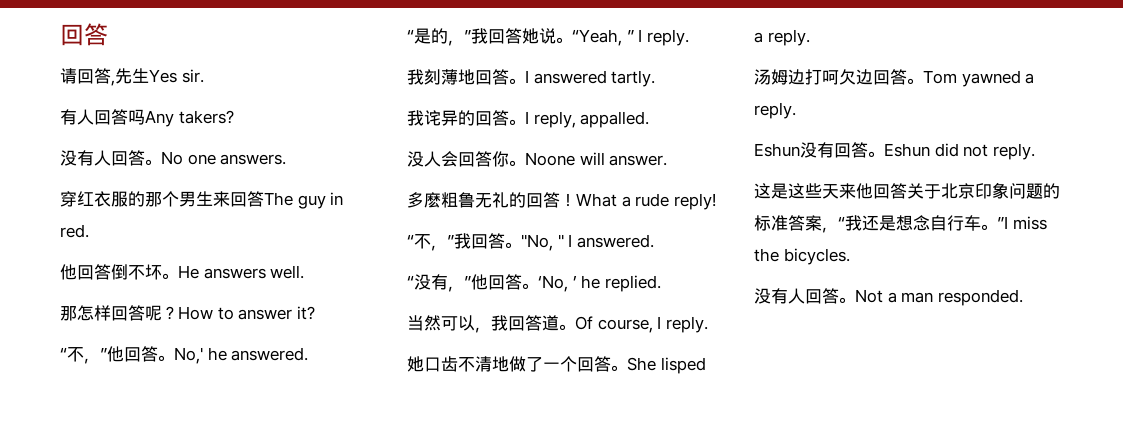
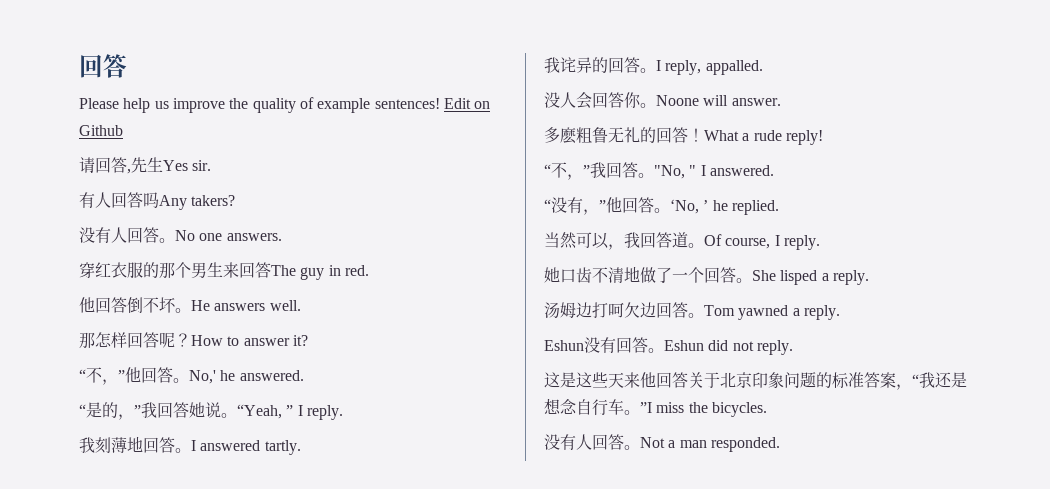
[60,23,108,46] 回答 -> [79,54,127,78] [79,97,491,113] [79,125,123,136] 回答 // Please help us improve the quality of example sentences! Edit on Github

